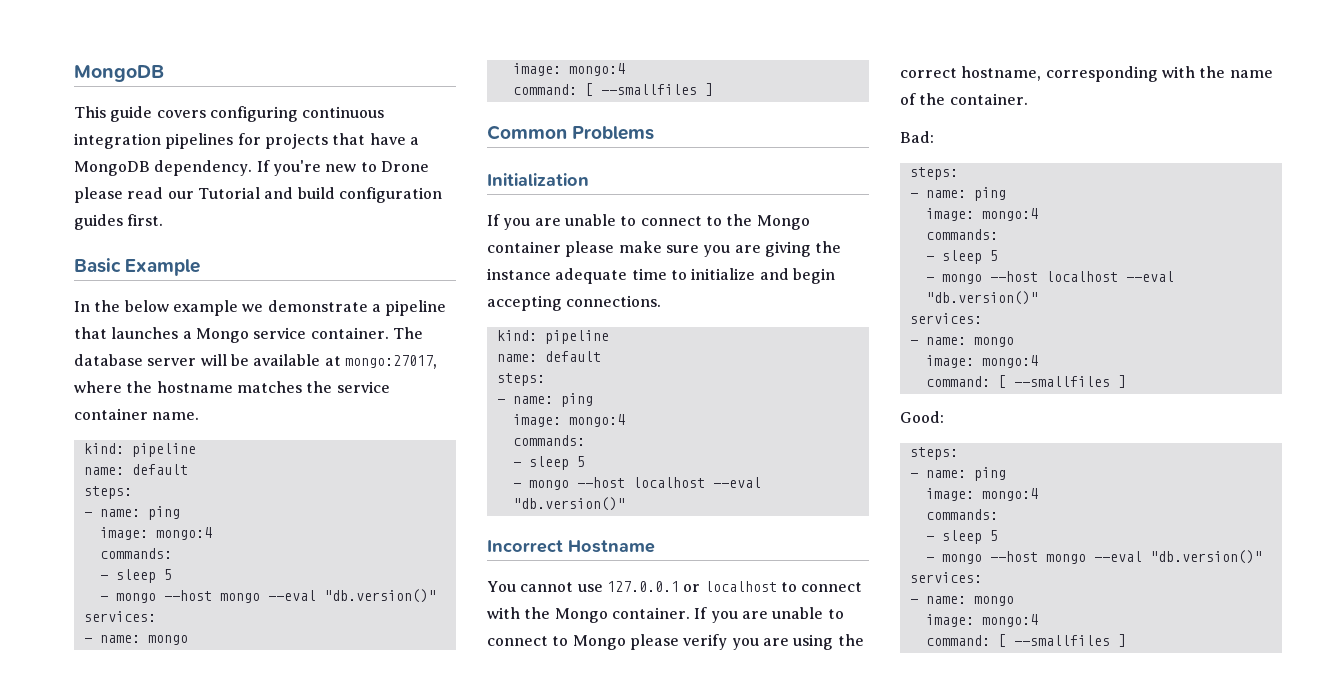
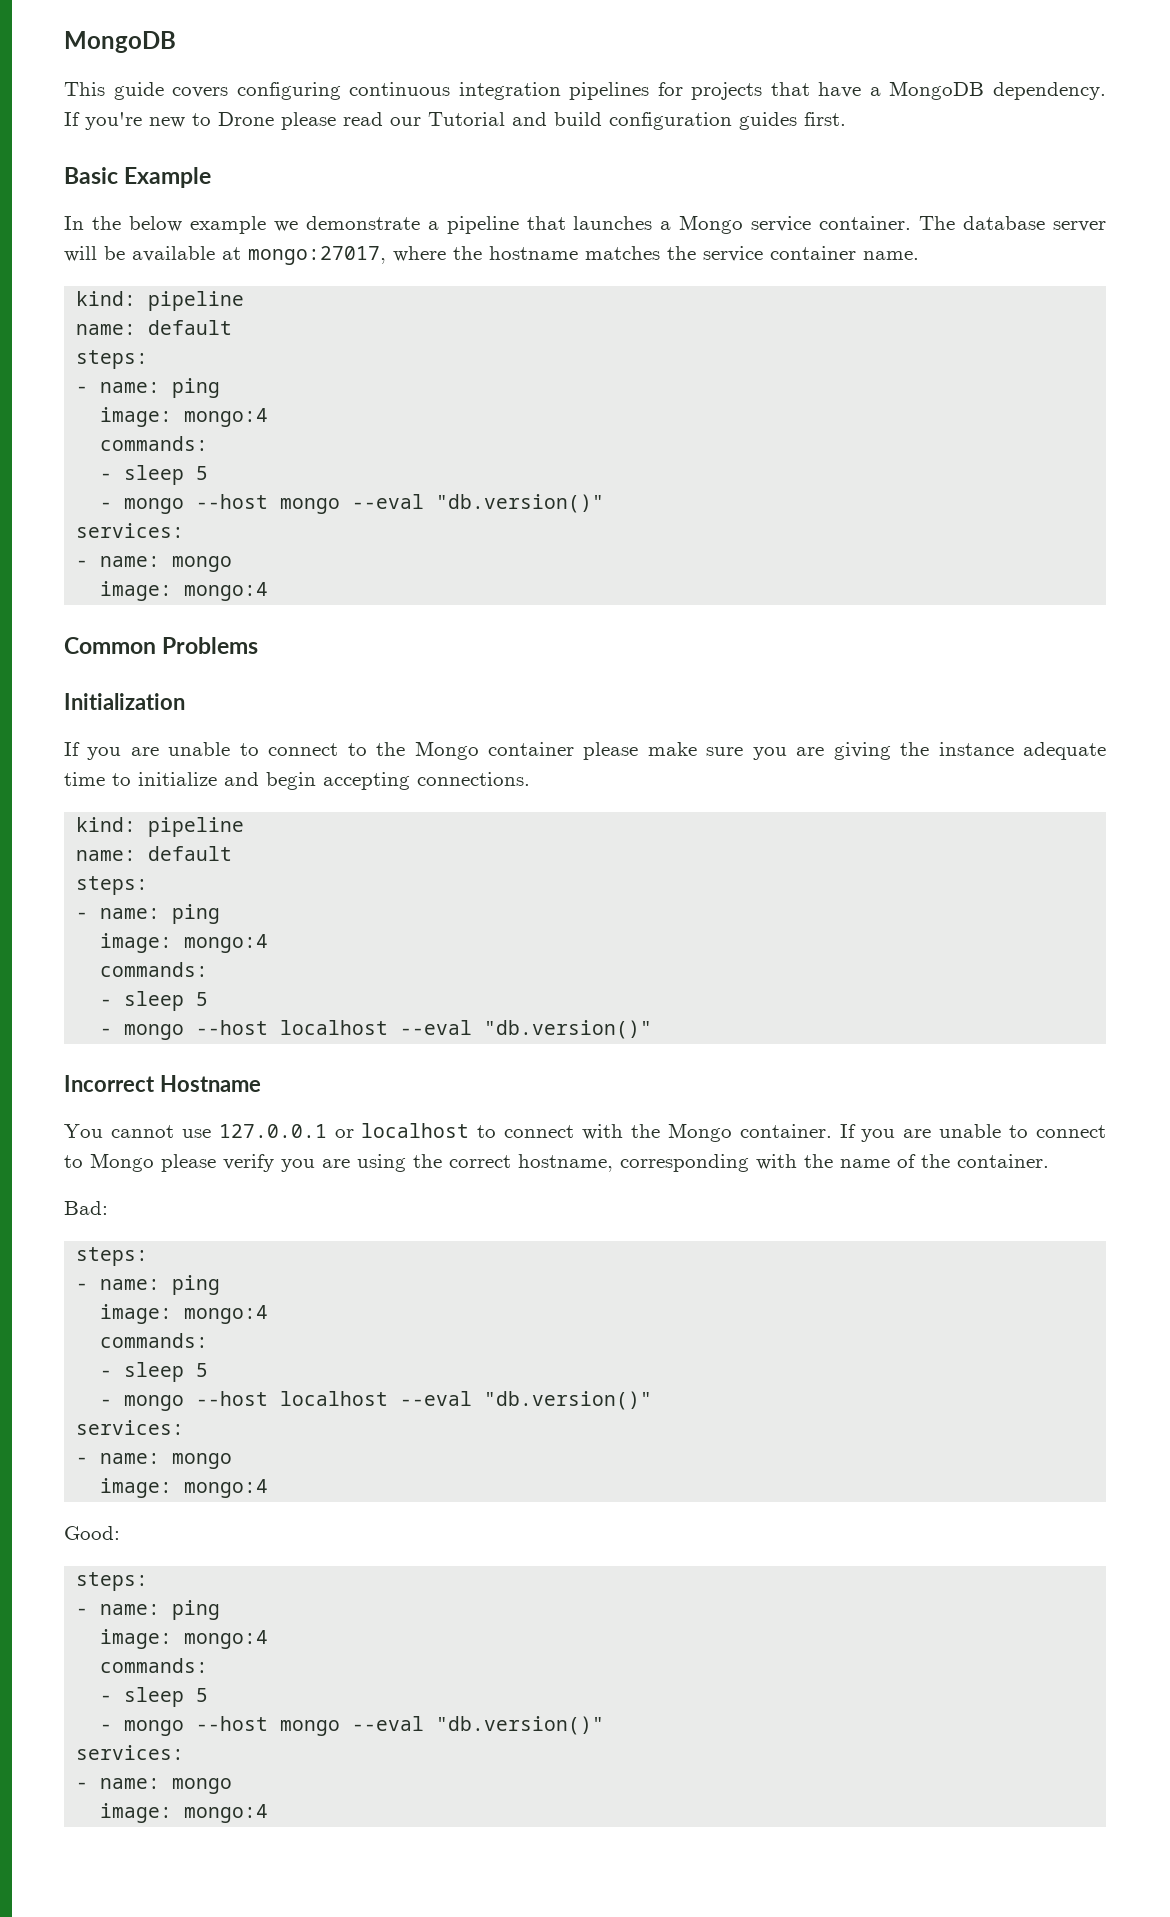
[512,83,713,96] // command: [ --smallfiles ] -> (269, 591) none
[925,375,1126,388] // command: [ --smallfiles ] -> (269, 1488) none
[925,634,1126,647] // command: [ --smallfiles ] -> (269, 1813) none

